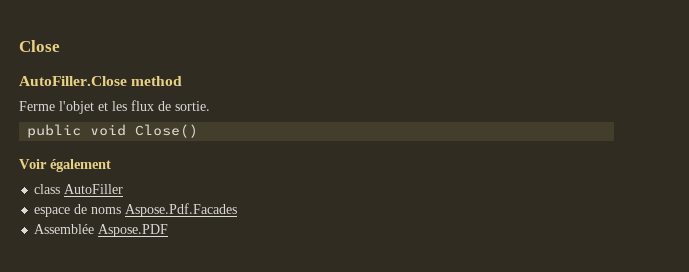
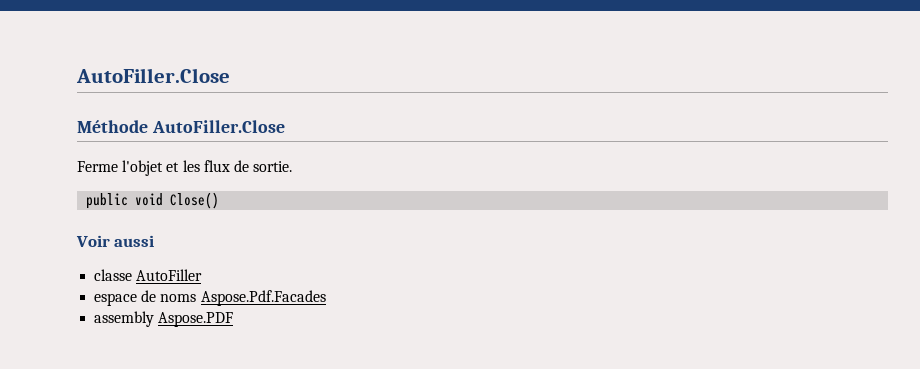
[19,40,60,52] [19,76,183,86] Close // AutoFiller.Close method -> [76,68,230,83] [77,120,285,133] AutoFiller.Close // Méthode AutoFiller.Close
[50,159,111,172] [34,184,61,194] également // class -> [114,235,155,247] [94,269,133,281] aussi // classe
[34,224,95,234] Assemblée -> [94,311,155,327] assembly

